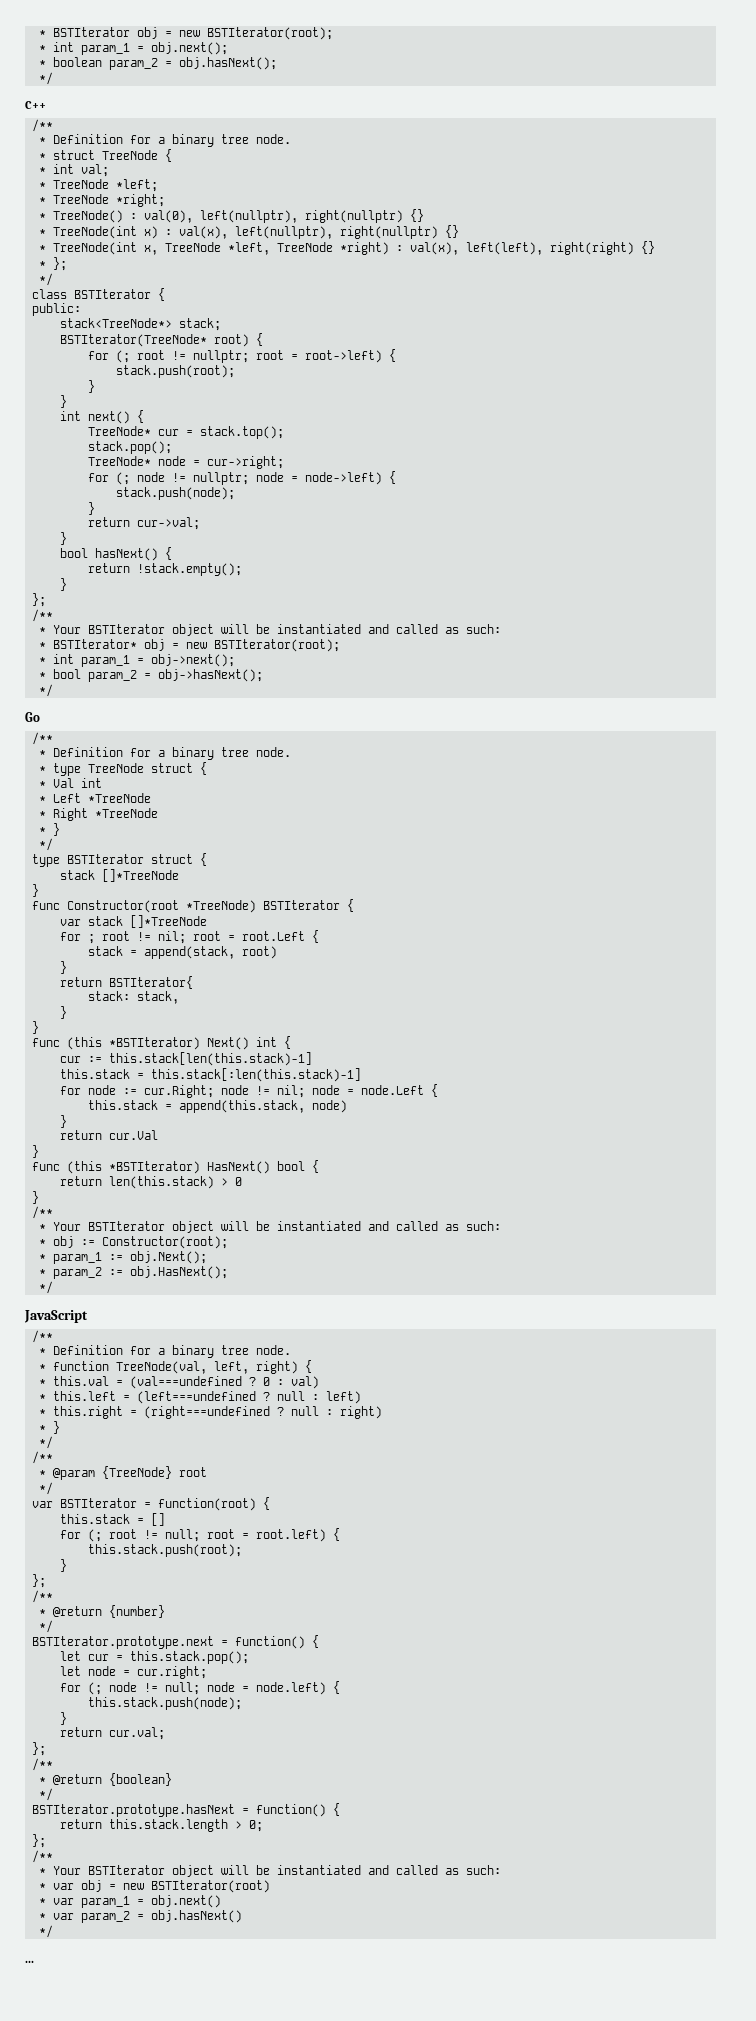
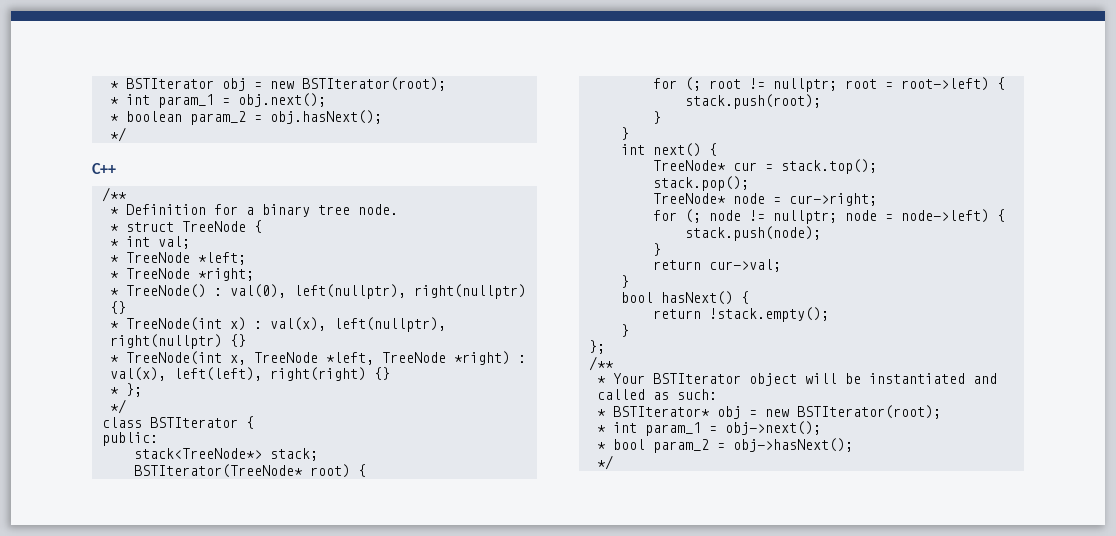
[25,712,40,722] [32,732,54,745] [39,747,292,760] [39,762,208,776] [39,778,103,788] [39,793,152,803] [39,808,159,821] [39,823,61,836] [39,838,54,851] [32,853,208,867] [60,869,180,882] [32,884,40,897] [32,899,355,913] [60,915,208,928] [60,930,320,944] [88,946,278,959] [60,961,68,974] [60,976,194,989] [88,991,180,1004] [60,1006,68,1019] [32,1021,40,1034] [32,1036,292,1050] [60,1052,313,1066] [60,1068,362,1082] [60,1084,439,1098] [88,1100,348,1113] [60,1115,68,1128] [60,1130,159,1140] [32,1145,40,1158] [32,1160,320,1174] [60,1176,243,1189] [32,1191,40,1204] [32,1206,54,1219] [39,1221,502,1233] [39,1236,229,1249] [39,1251,208,1264] [39,1266,229,1279] [39,1281,54,1294] [24,1310,88,1323] [32,1330,54,1343] [39,1345,292,1358] [39,1360,313,1374] [39,1376,320,1389] [39,1391,362,1404] [39,1406,383,1419] [39,1421,61,1434] [39,1436,54,1449] [32,1451,54,1464] [39,1466,208,1480] [39,1482,54,1495] [32,1497,271,1511] [60,1513,166,1526] [60,1528,341,1542] [88,1544,243,1557] [60,1559,68,1572] [32,1574,47,1588] [32,1590,54,1603] [39,1605,166,1618] [39,1620,54,1633] [32,1635,320,1649] [60,1651,250,1664] [60,1666,208,1679] [60,1681,341,1695] [88,1697,243,1710] [60,1712,68,1725] [60,1727,166,1740] [32,1742,47,1756] [32,1758,54,1771] [39,1773,173,1786] [39,1788,54,1801] [32,1803,341,1817] [60,1819,264,1832] [32,1834,47,1848] [32,1850,54,1863] [39,1865,502,1877] [39,1880,271,1893] [39,1895,222,1908] [39,1910,243,1923] [39,1925,54,1938] [25,1960,34,1963] // Go // /** // * Definition for a binary tree node. // * type TreeNode struct { // * Val int // * Left *TreeNode // * Right *TreeNode // * } // */ // type BSTIterator struct { // stack []*TreeNode // } // func Constructor(root *TreeNode) BSTIterator { // var stack []*TreeNode // for ; root != nil; root = root.Left { // stack = append(stack, root) // } // return BSTIterator{ // stack: stack, // } // } // func (this *BSTIterator) Next() int { // cur := this.stack[len(this.stack)-1] // this.stack = this.stack[:len(this.stack)-1] // for node := cur.Right; node != nil; node = node.Left { // this.stack = append(this.stack, node) // } // return cur.Val // } // func (this *BSTIterator) HasNext() bool { // return len(this.stack) > 0 // } // /** // * Your BSTIterator object will be instantiated and called as such: // * obj := Constructor(root); // * param_1 := obj.Next(); // * param_2 := obj.HasNext(); // */ // JavaScript // /** // * Definition for a binary tree node. // * function TreeNode(val, left, right) { // * this.val = (val===undefined ? 0 : val) // * this.left = (left===undefined ? null : left) // * this.right = (right===undefined ? null : right) // * } // */ // /** // * @param {TreeNode} root // */ // var BSTIterator = function(root) { // this.stack = [] // for (; root != null; root = root.left) { // this.stack.push(root); // } // }; // /** // * @return {number} // */ // BSTIterator.prototype.next = function() { // let cur = this.stack.pop(); // let node = cur.right; // for (; node != null; node = node.left) { // this.stack.push(node); // } // return cur.val; // }; // /** // * @return {boolean} // */ // BSTIterator.prototype.hasNext = function() { // return this.stack.length > 0; // }; // /** // * Your BSTIterator object will be instantiated and called as such: // * var obj = new BSTIterator(root) // * var param_1 = obj.next() // * var param_2 = obj.hasNext() // */ // ... -> (613, 462) none

